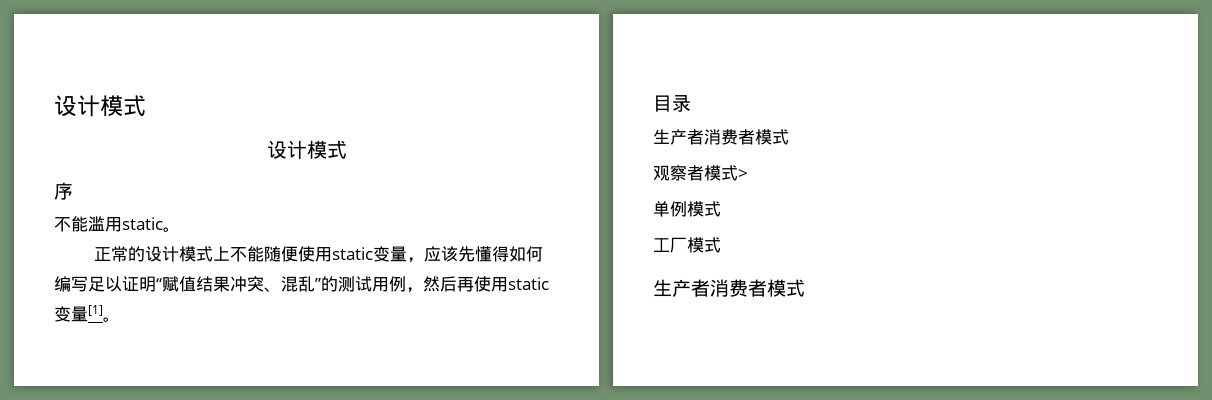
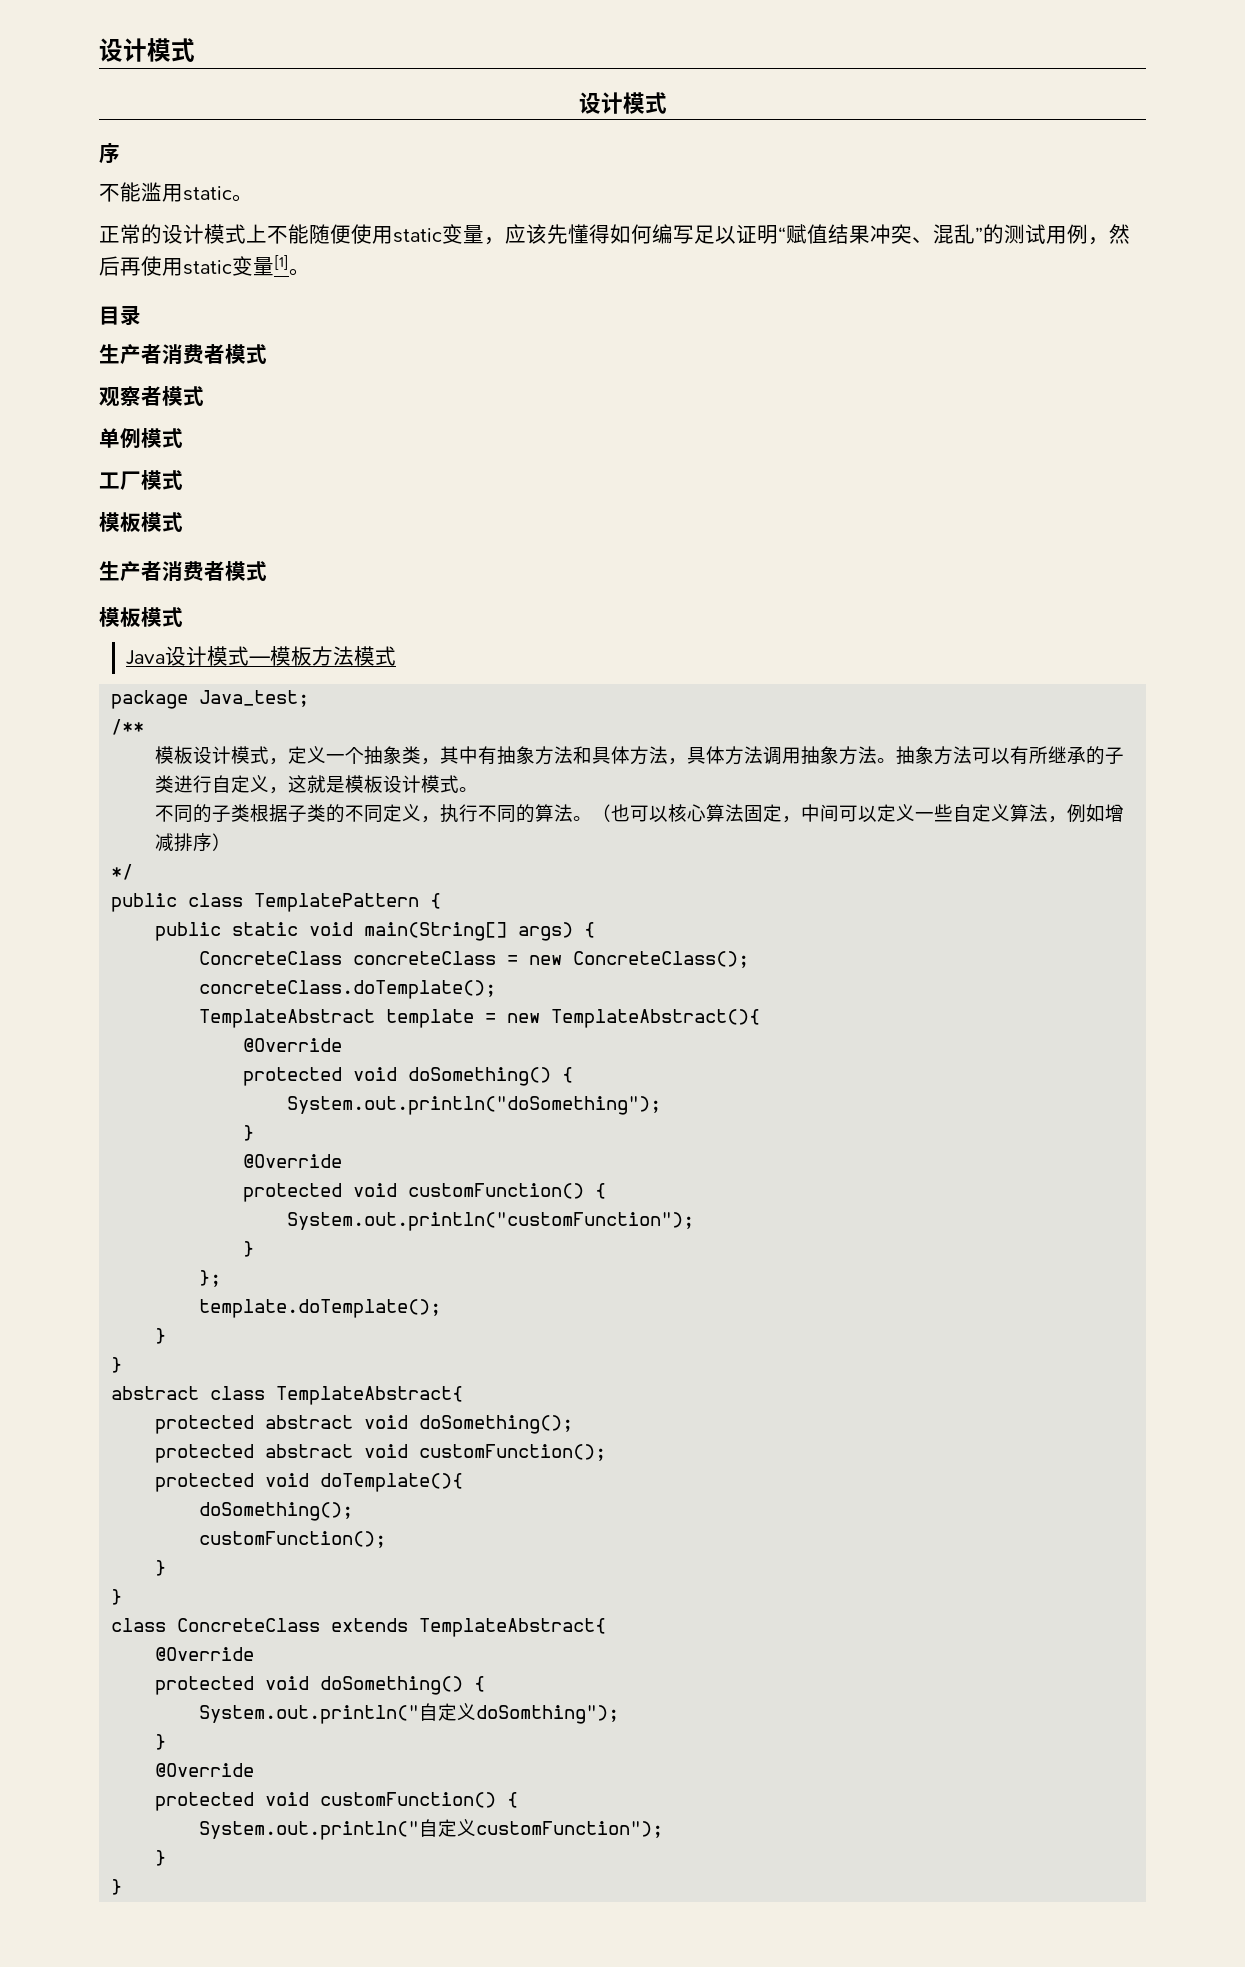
[738,169,748,179] > -> (204, 396) none
[653,279,805,297] // 生产者消费者模式 -> [99,512,183,532] [99,561,267,582] [99,607,183,627] [125,646,396,666] [111,690,310,709] [111,719,145,735] [155,746,1125,765] [155,775,479,794] [155,804,1125,823] [155,833,232,852] [111,864,134,880] [111,893,442,912] [155,922,596,941] [199,951,750,968] [199,980,497,999] [199,1009,761,1028] [243,1038,343,1052] [243,1067,574,1086] [287,1096,662,1115] [243,1125,255,1141] [243,1154,343,1168] [243,1183,607,1202] [287,1212,695,1231] [243,1241,255,1257] [199,1270,222,1287] [199,1299,442,1318] [155,1328,167,1344] [111,1357,123,1373] [111,1386,464,1405] [155,1415,574,1434] [155,1444,607,1463] [155,1473,464,1492] [199,1502,354,1521] [199,1531,387,1548] [155,1560,167,1576] [111,1589,123,1605] [111,1618,607,1637] [155,1647,255,1661] [155,1676,486,1695] [199,1703,620,1724] [155,1734,167,1750] [155,1763,255,1777] [155,1792,519,1811] [199,1819,664,1840] [155,1850,167,1866] [111,1879,123,1895] // 模板模式 // 生产者消费者模式 // 模板模式 // Java设计模式—模板方法模式 // package Java_test; // /** // 模板设计模式，定义一个抽象类，其中有抽象方法和具体方法，具体方法调用抽象方法。抽象方法可以有所继承的子类进行自定义，这就是模板设计模式。 // 不同的子类根据子类的不同定义，执行不同的算法。（也可以核心算法固定，中间可以定义一些自定义算法，例如增减排序） // */ // public class TemplatePattern { // public static void main(String[] args) { // ConcreteClass concreteClass = new ConcreteClass(); // concreteClass.doTemplate(); // TemplateAbstract template = new TemplateAbstract(){ // @Override // protected void doSomething() { // System.out.println("doSomething"); // } // @Override // protected void customFunction() { // System.out.println("customFunction"); // } // }; // template.doTemplate(); // } // } // abstract class TemplateAbstract{ // protected abstract void doSomething(); // protected abstract void customFunction(); // protected void doTemplate(){ // doSomething(); // customFunction(); // } // } // class ConcreteClass extends TemplateAbstract{ // @Override // protected void doSomething() { // System.out.println("自定义doSomthing"); // } // @Override // protected void customFunction() { // System.out.println("自定义customFunction"); // } // }

